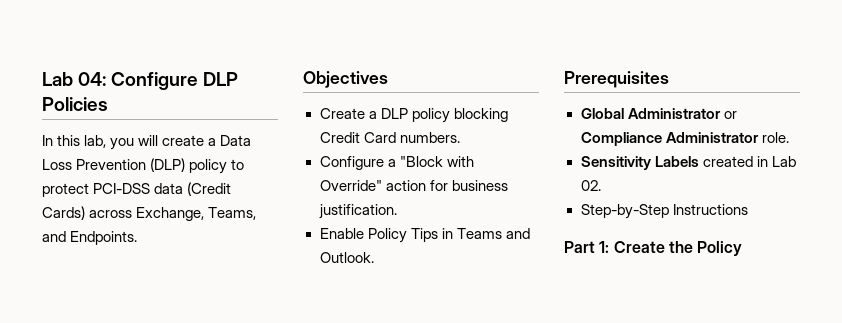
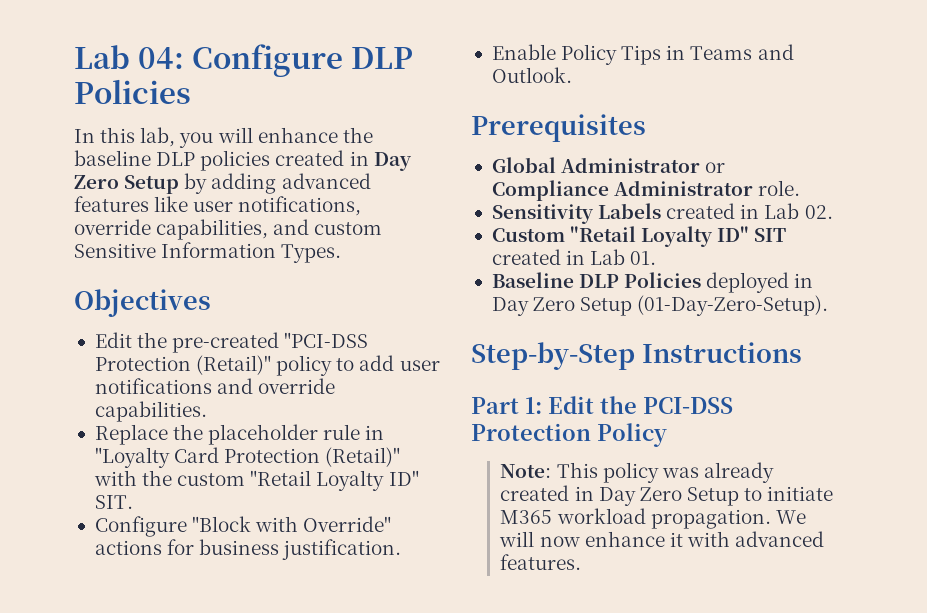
[162,135,252,146] [42,158,245,174] [42,182,232,197] [42,206,257,221] [42,231,138,245] [303,71,388,88] [319,108,508,123] [319,132,460,143] [319,156,396,170] create a Data Loss Prevention (DLP) policy to protect PCI-DSS data (Credit Cards) across Exchange, Teams, and Endpoints. // Objectives // Create a DLP policy blocking Credit Card numbers. // Configure a -> [257,127,373,143] [74,150,412,171] [74,173,371,194] [74,196,362,216] [74,219,383,240] [74,242,342,263] [74,289,211,317] [94,332,369,353] [94,355,440,376] [94,378,336,394] [94,401,207,422] [94,424,385,445] [94,447,401,468] [93,470,419,491] [94,495,133,509] [94,516,187,537] enhance the baseline DLP policies created in Day Zero Setup by adding advanced features like user notifications, override capabilities, and custom Sensitive Information Types. // Objectives // Edit the pre-created "PCI-DSS Protection (Retail)" policy to add user notifications and override capabilities. // Replace the placeholder rule in "Loyalty Card Protection (Retail)" with the custom "Retail Loyalty ID" SIT. // Configure
[385,180,426,191] action -> [94,540,162,555] actions
[580,204,748,219] [564,241,743,256] Step-by-Step Instructions // Part 1: Create the Policy -> [491,226,787,247] [491,249,657,265] [491,272,814,293] [491,295,829,316] [471,342,802,370] [471,396,733,414] [471,423,667,447] [500,462,774,483] [500,485,834,506] [500,508,806,529] [499,531,825,547] [500,554,582,570] Custom "Retail Loyalty ID" SIT created in Lab 01. // Baseline DLP Policies deployed in Day Zero Setup (01-Day-Zero-Setup). // Step-by-Step Instructions // Part 1: Edit the PCI-DSS Protection Policy // Note: This policy was already created in Day Zero Setup to initiate M365 workload propagation. We will now enhance it with advanced features.

